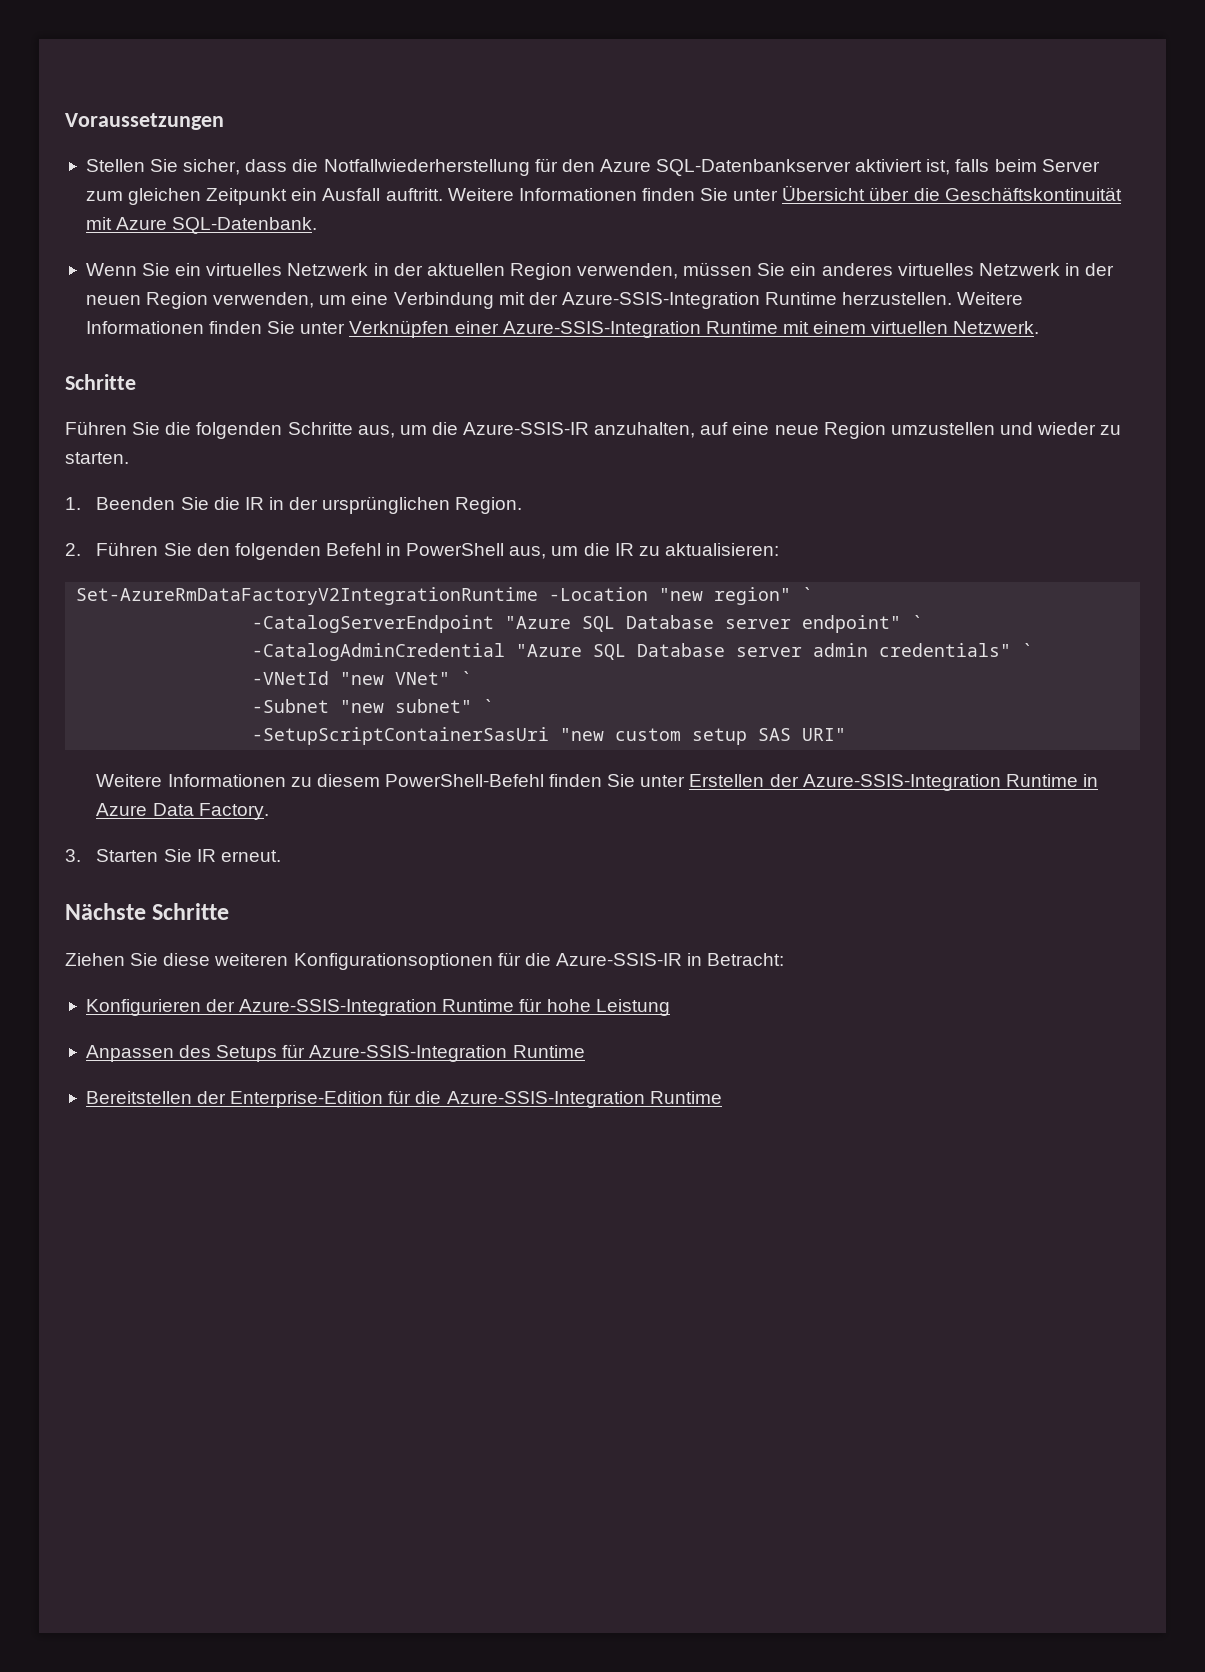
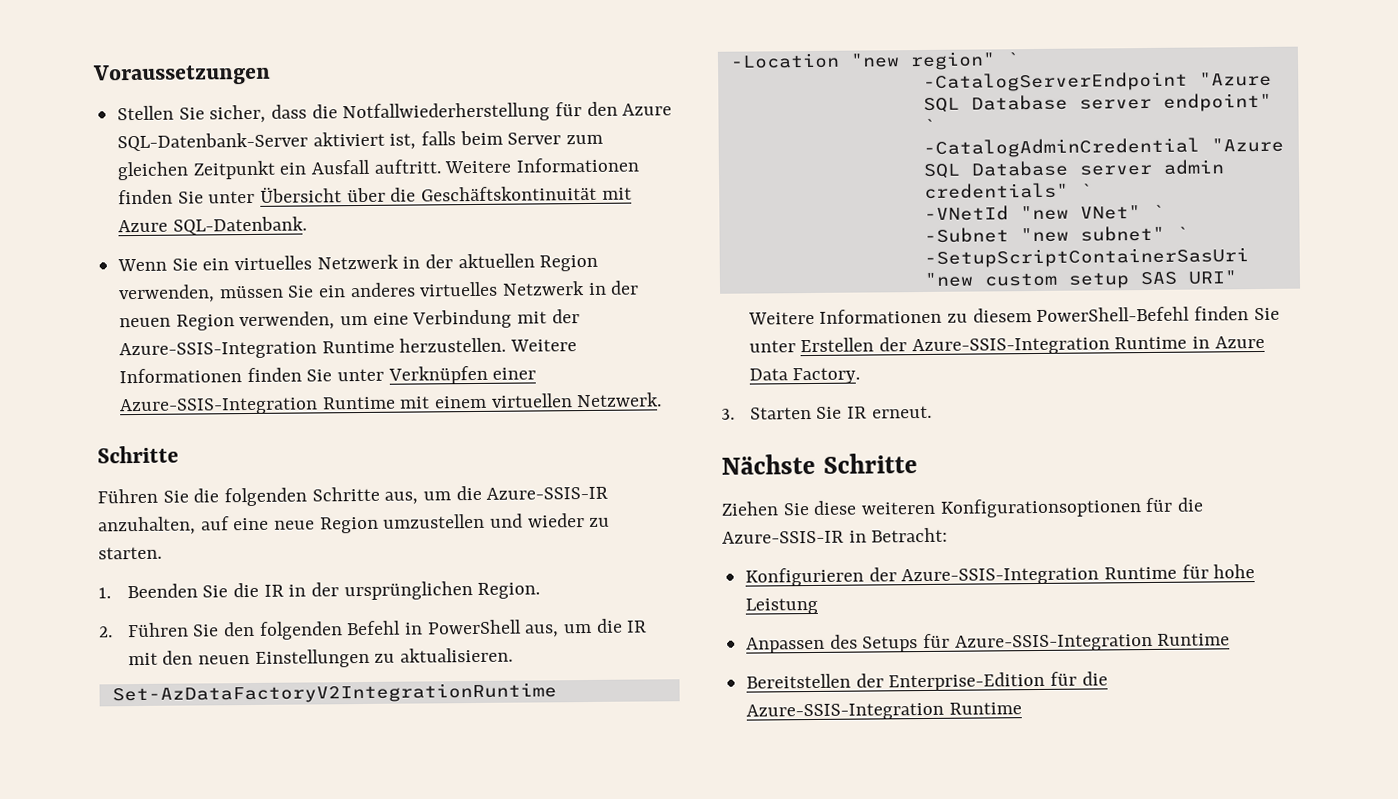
[656,159,852,176] SQL-Datenbankserver -> [117,132,309,152] SQL-Datenbank-Server
[638,543,779,556] [76,587,539,605] zu aktualisieren: // Set-AzureRmDataFactoryV2IntegrationRuntime -> [127,647,514,668] [111,682,557,705] mit den neuen Einstellungen zu aktualisieren. // Set-AzDataFactoryV2IntegrationRuntime

